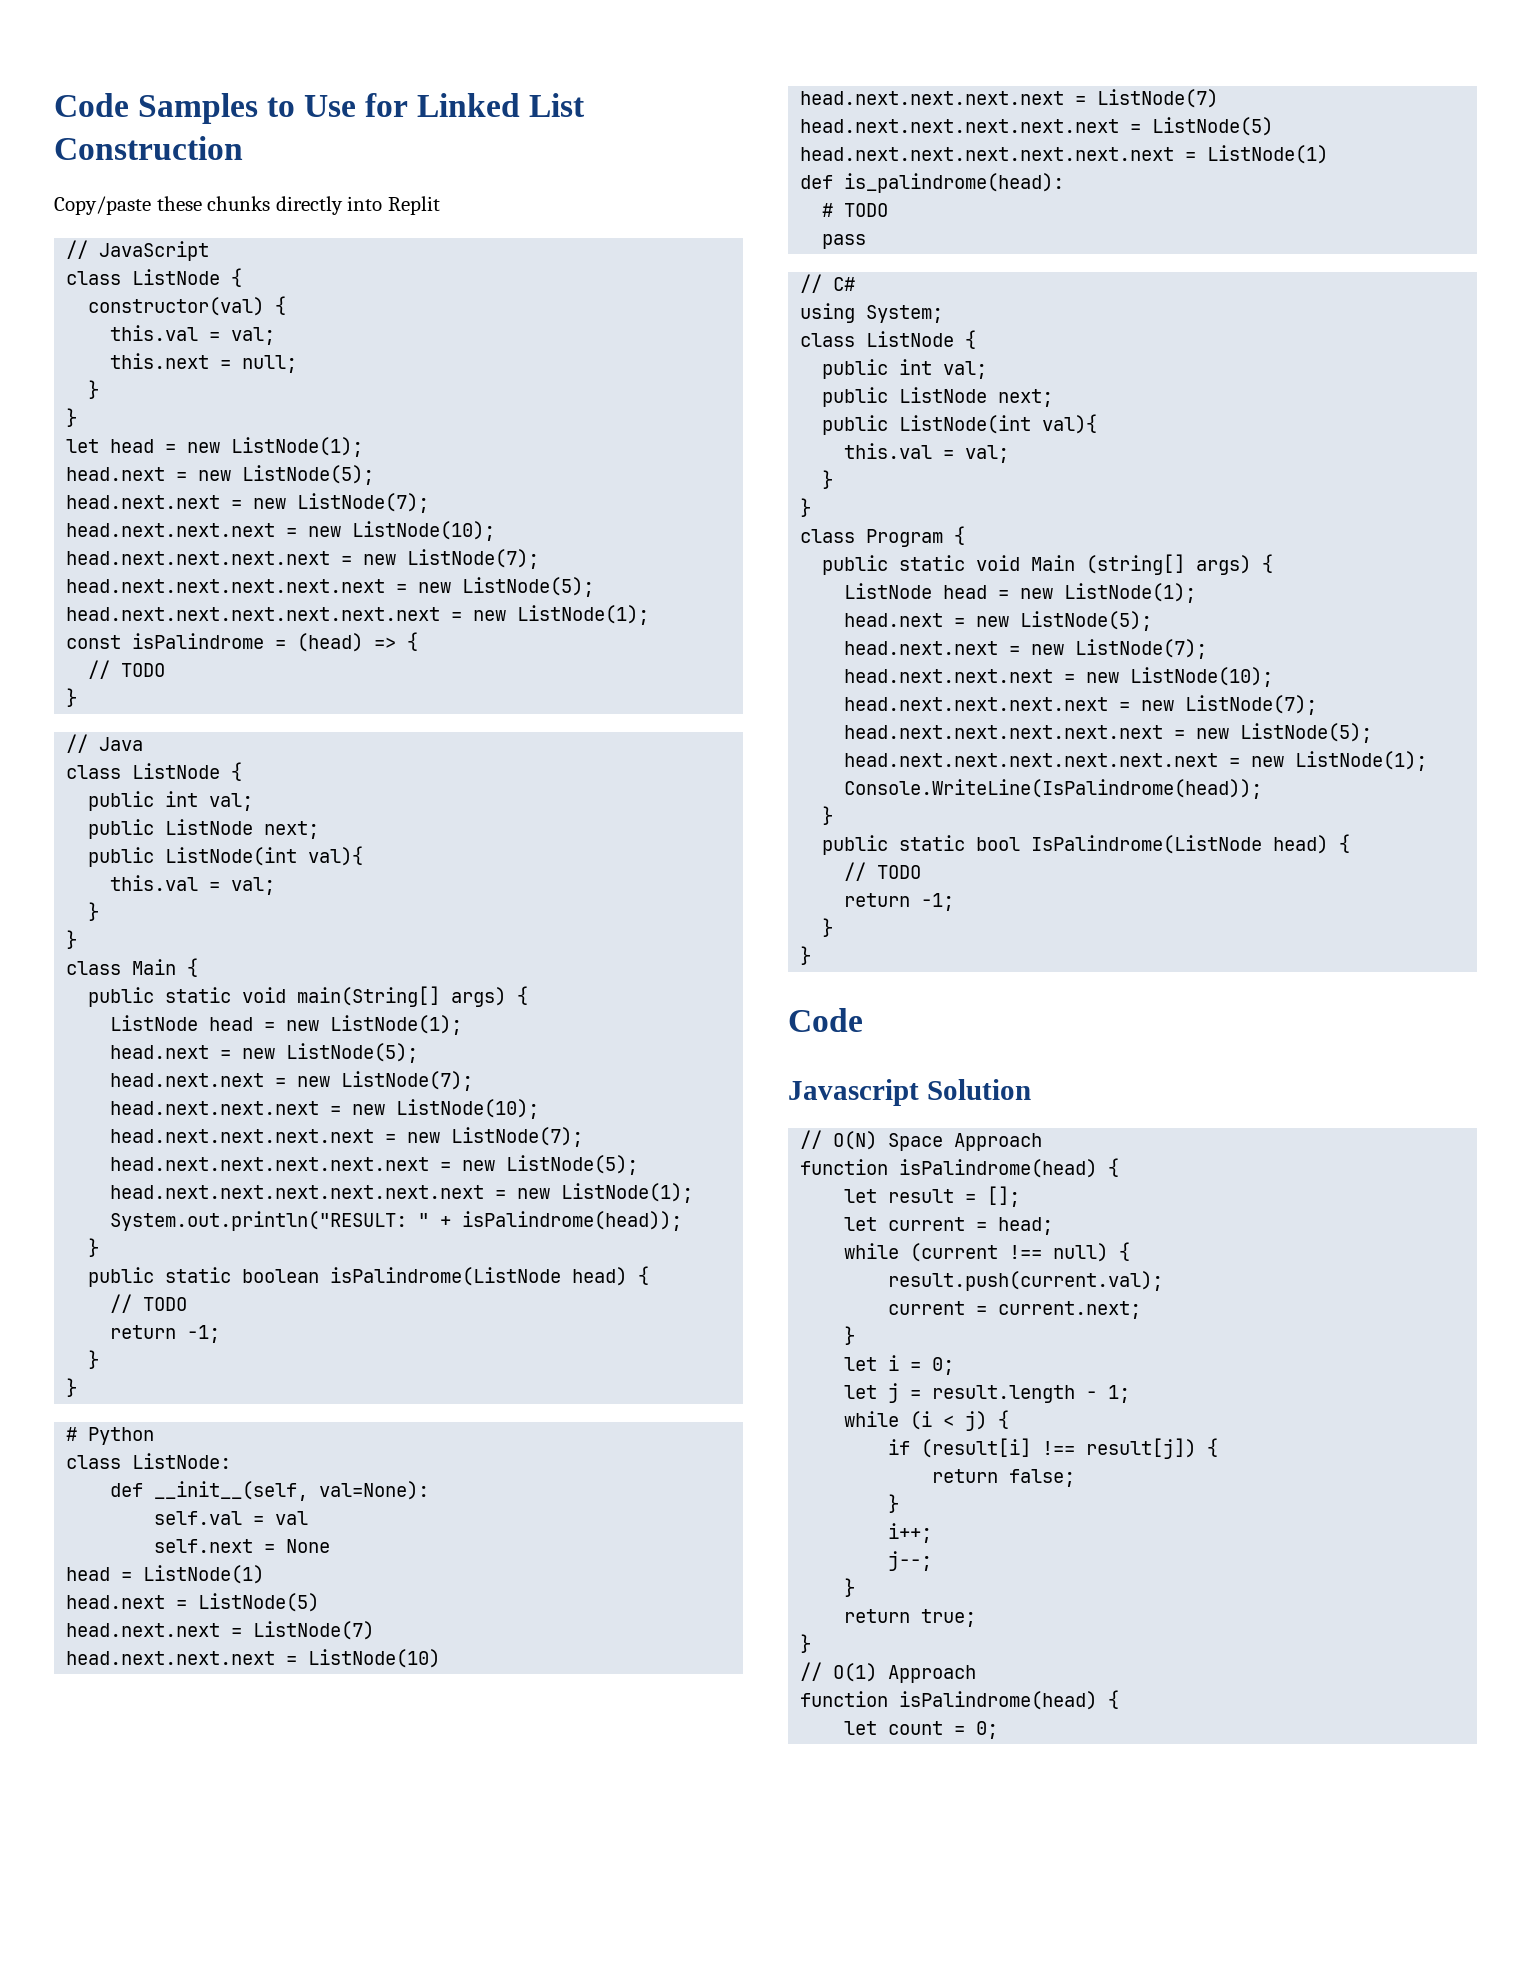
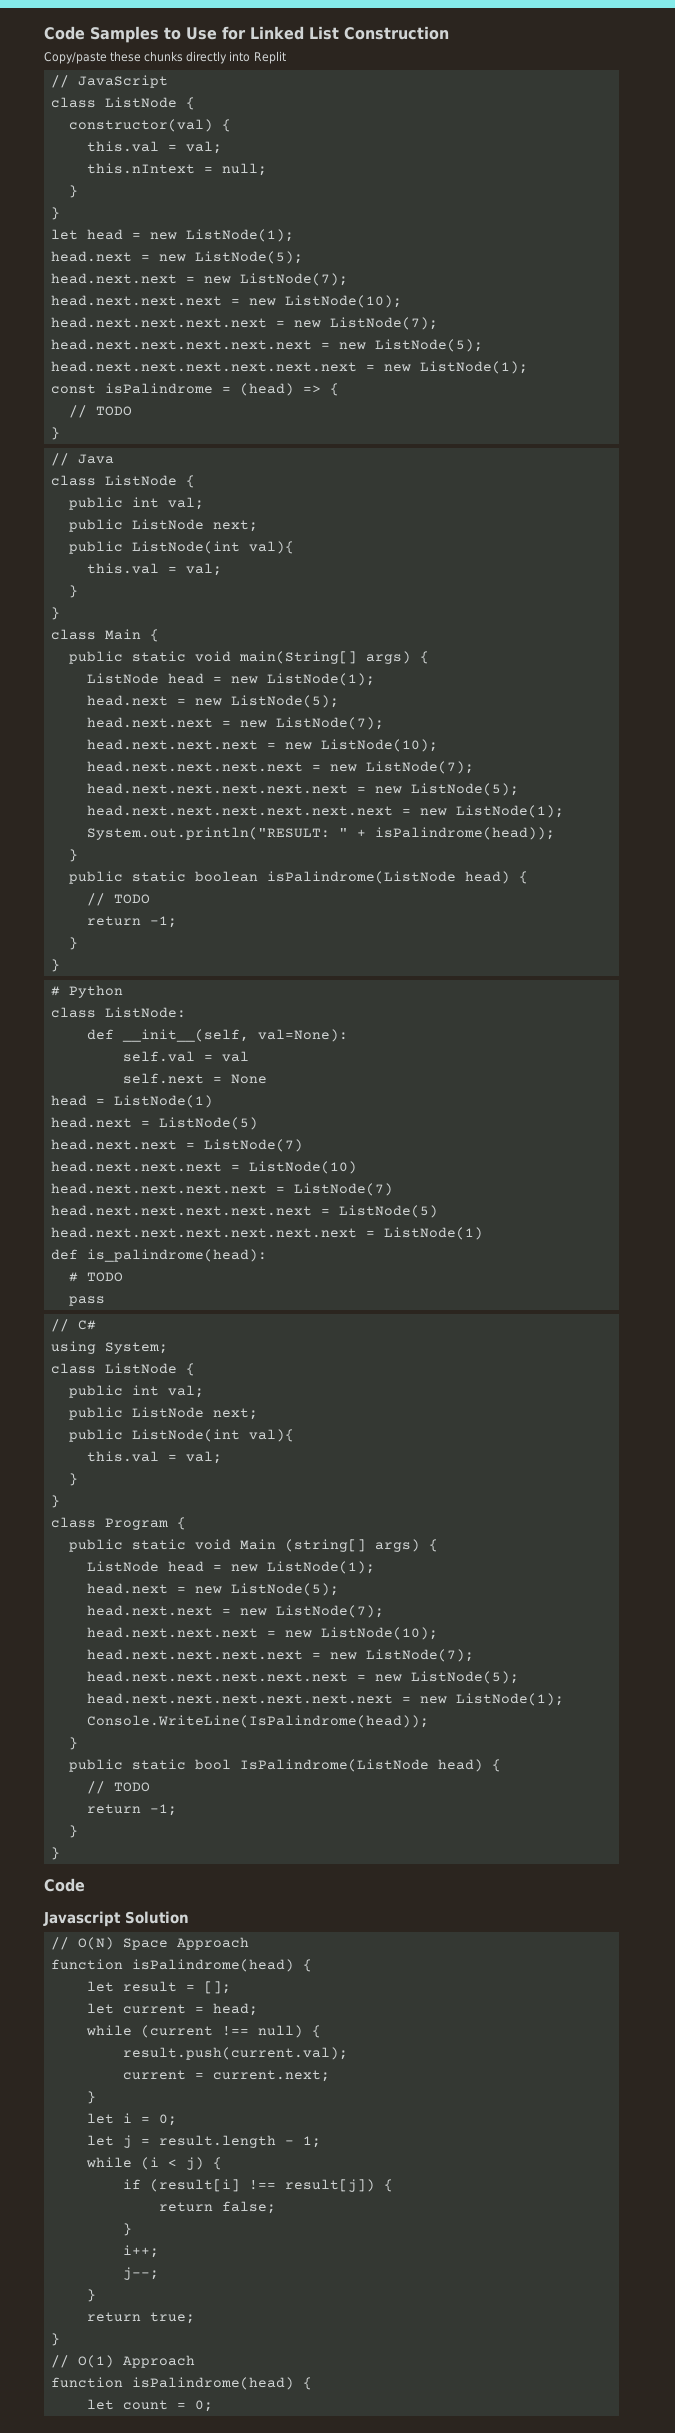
[110,353,210,369] this.next -> [86,163,195,174] this.nIntext

